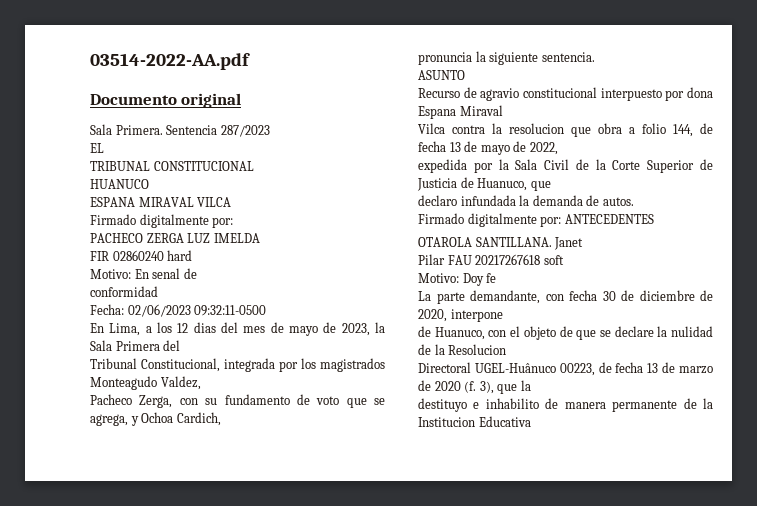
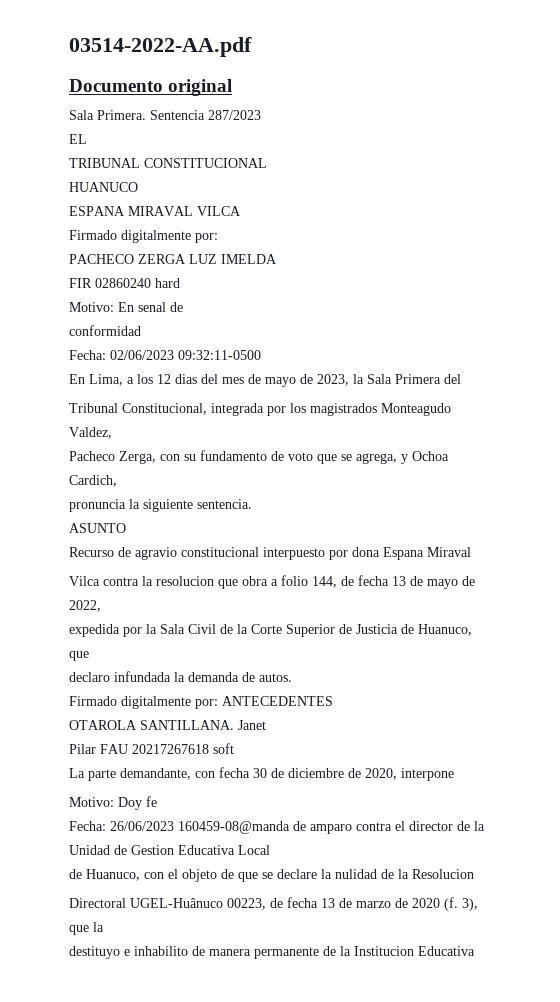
[418,273,497,286] // Motivo: Doy fe -> (234, 748) none
(503, 315) none -> [69,796,157,810] [69,821,485,834] [69,845,270,855] // Motivo: Doy fe // Fecha: 26/06/2023 160459-08@manda de amparo contra el director de la Unidad de Gestion Educativa Local

